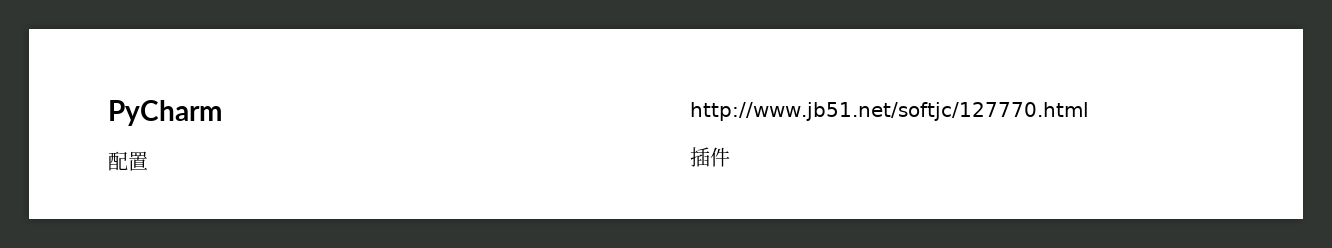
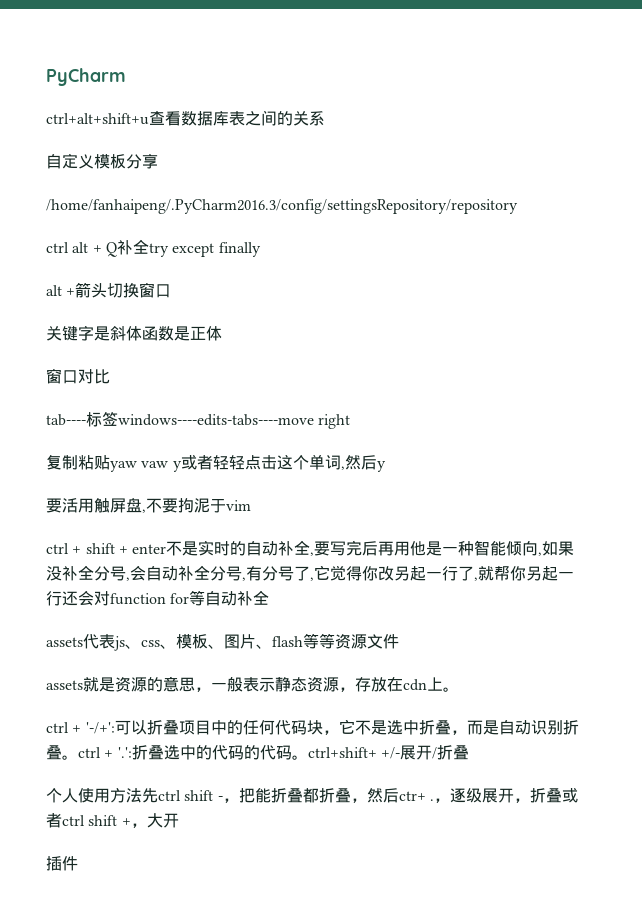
[108,151,148,171] [690,102,1089,121] 配置 // http://www.jb51.net/softjc/127770.html -> [46,110,325,126] [46,153,158,169] [46,199,518,214] [46,239,261,257] [46,282,172,298] [46,325,222,341] [46,368,110,384] [46,411,351,429] [46,454,386,472] [46,498,251,513] [46,540,575,556] [46,565,574,581] [46,590,270,606] [46,633,399,651] [46,676,459,692] [46,719,579,735] [46,745,469,760] [46,788,578,803] [46,813,179,828] ctrl+alt+shift+u查看数据库表之间的关系 // 自定义模板分享 // /home/fanhaipeng/.PyCharm2016.3/config/settingsRepository/repository // ctrl alt + Q补全try except finally // alt +箭头切换窗口 // 关键字是斜体函数是正体 // 窗口对比 // tab----标签windows----edits-tabs----move right // 复制粘贴yaw vaw y或者轻轻点击这个单词,然后y // 要活用触屏盘,不要拘泥于vim // ctrl + shift + enter不是实时的自动补全,要写完后再用他是一种智能倾向,如果没补全分号,会自动补全分号,有分号了,它觉得你改另起一行了,就帮你另起一行还会对function for等自动补全 // assets代表js、css、模板、图片、flash等等资源文件 // assets就是资源的意思，一般表示静态资源，存放在cdn上。 // ctrl + '-/+':可以折叠项目中的任何代码块，它不是选中折叠，而是自动识别折叠。ctrl + '.':折叠选中的代码的代码。ctrl+shift+ +/-展开/折叠 // 个人使用方法先ctrl shift -，把能折叠都折叠，然后ctr+ .，逐级展开，折叠或者ctrl shift +，大开

